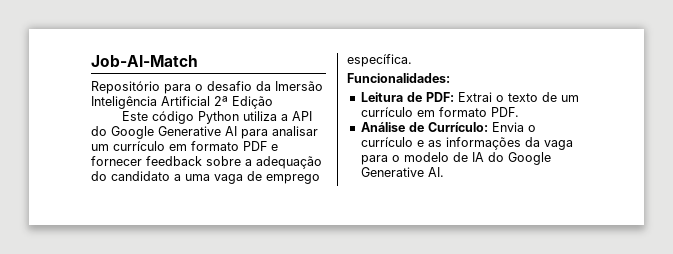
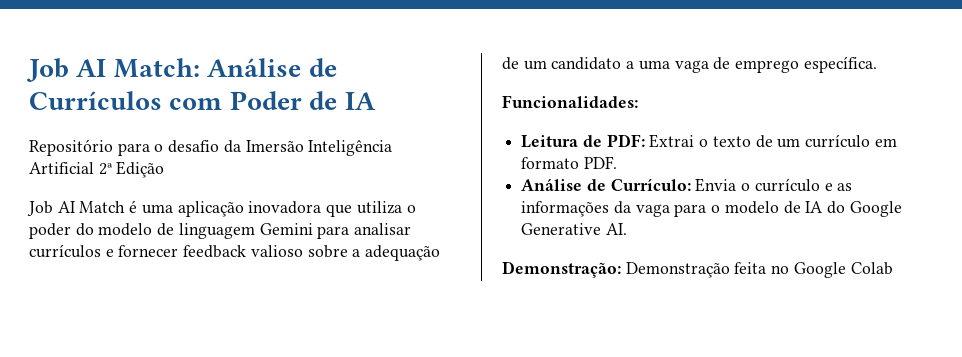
[91,55,198,67] Job-AI-Match -> [27,58,337,82] [29,91,376,110] Job AI Match: Análise de Currículos com Poder de IA
[122,111,313,124] [91,126,318,139] [91,141,267,151] Este código Python utiliza a API do Google Generative AI para analisar um currículo em formato PDF -> [27,200,416,217] [29,223,412,239] [29,244,101,258] Job AI Match é uma aplicação inovadora que utiliza o poder do modelo de linguagem Gemini para analisar currículos
(202, 161) none -> [250,245,303,257] valioso
[91,171,107,181] do -> [502,57,547,70] de um
(444, 172) none -> [502,261,893,278] // Demonstração: Demonstração feita no Google Colab

